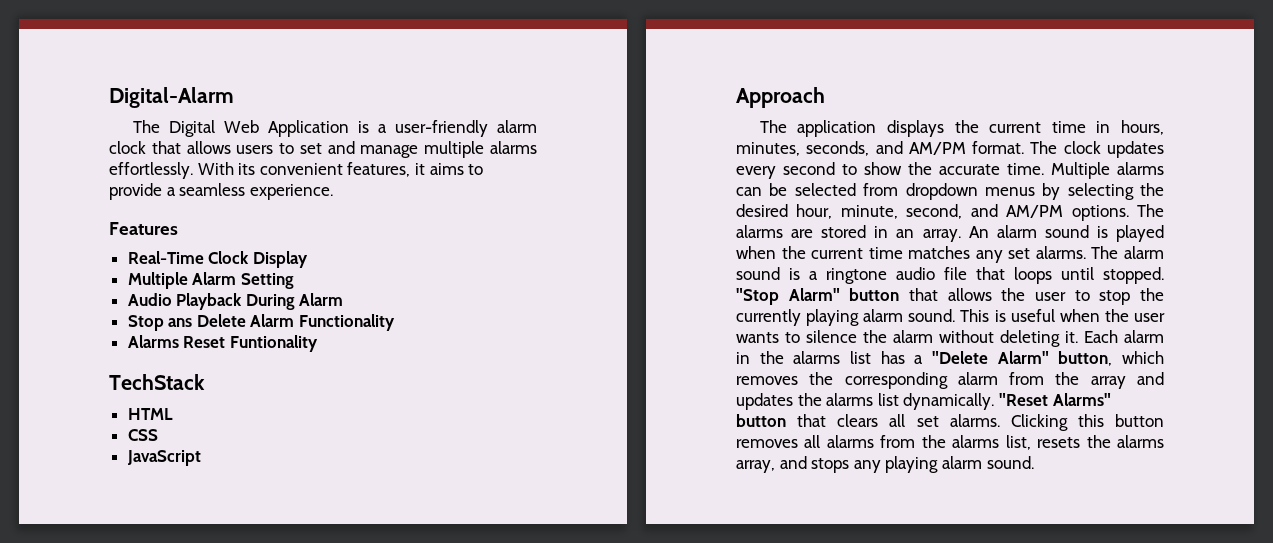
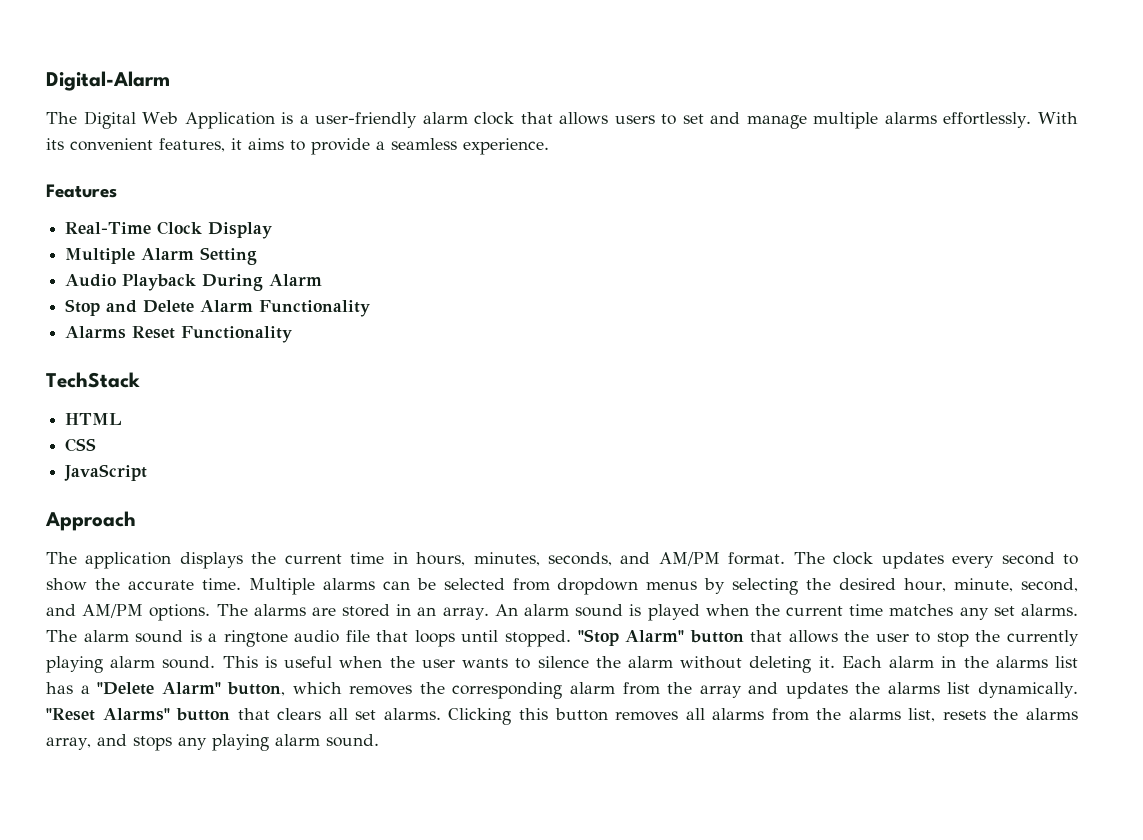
[168,318,193,327] ans -> [106,300,138,313] and
[229,335,318,352] Funtionality -> [181,326,293,343] Functionality

